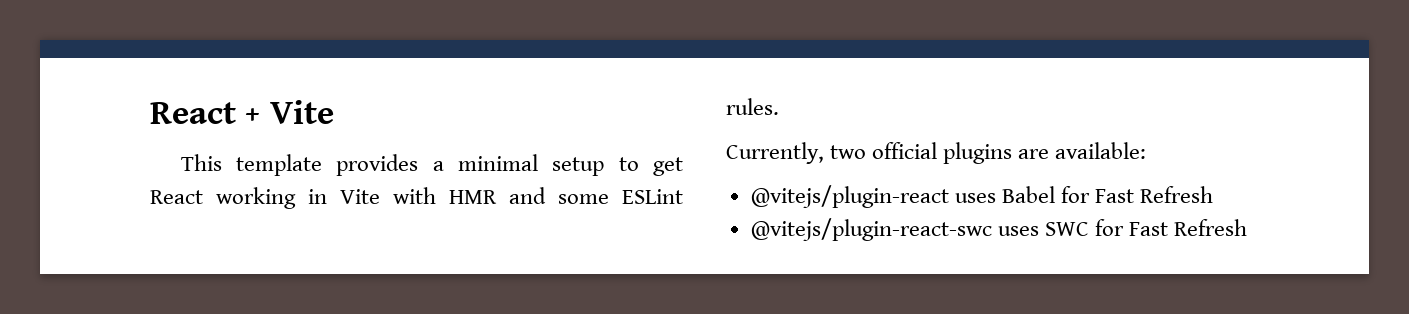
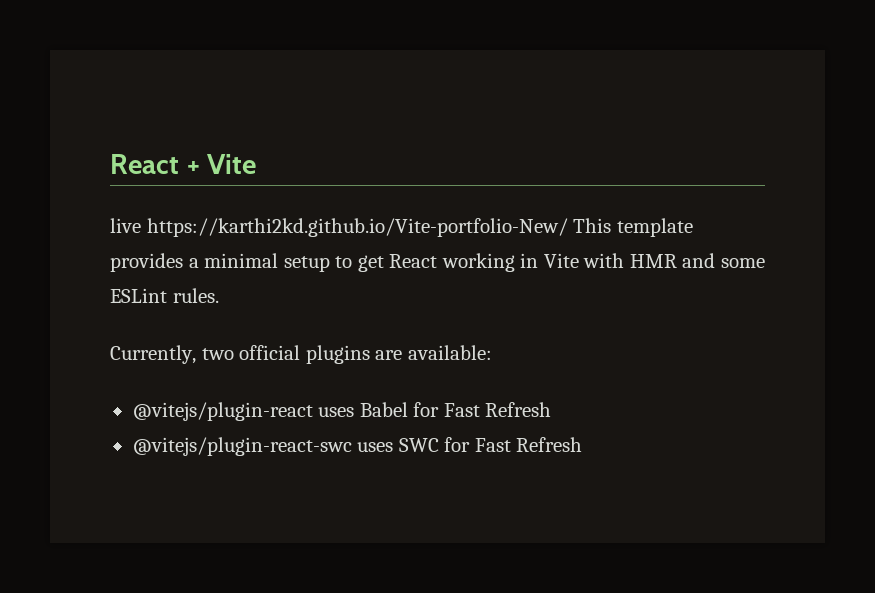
(334, 112) none -> [110,218,568,237] live https://karthi2kd.github.io/Vite-portfolio-New/

